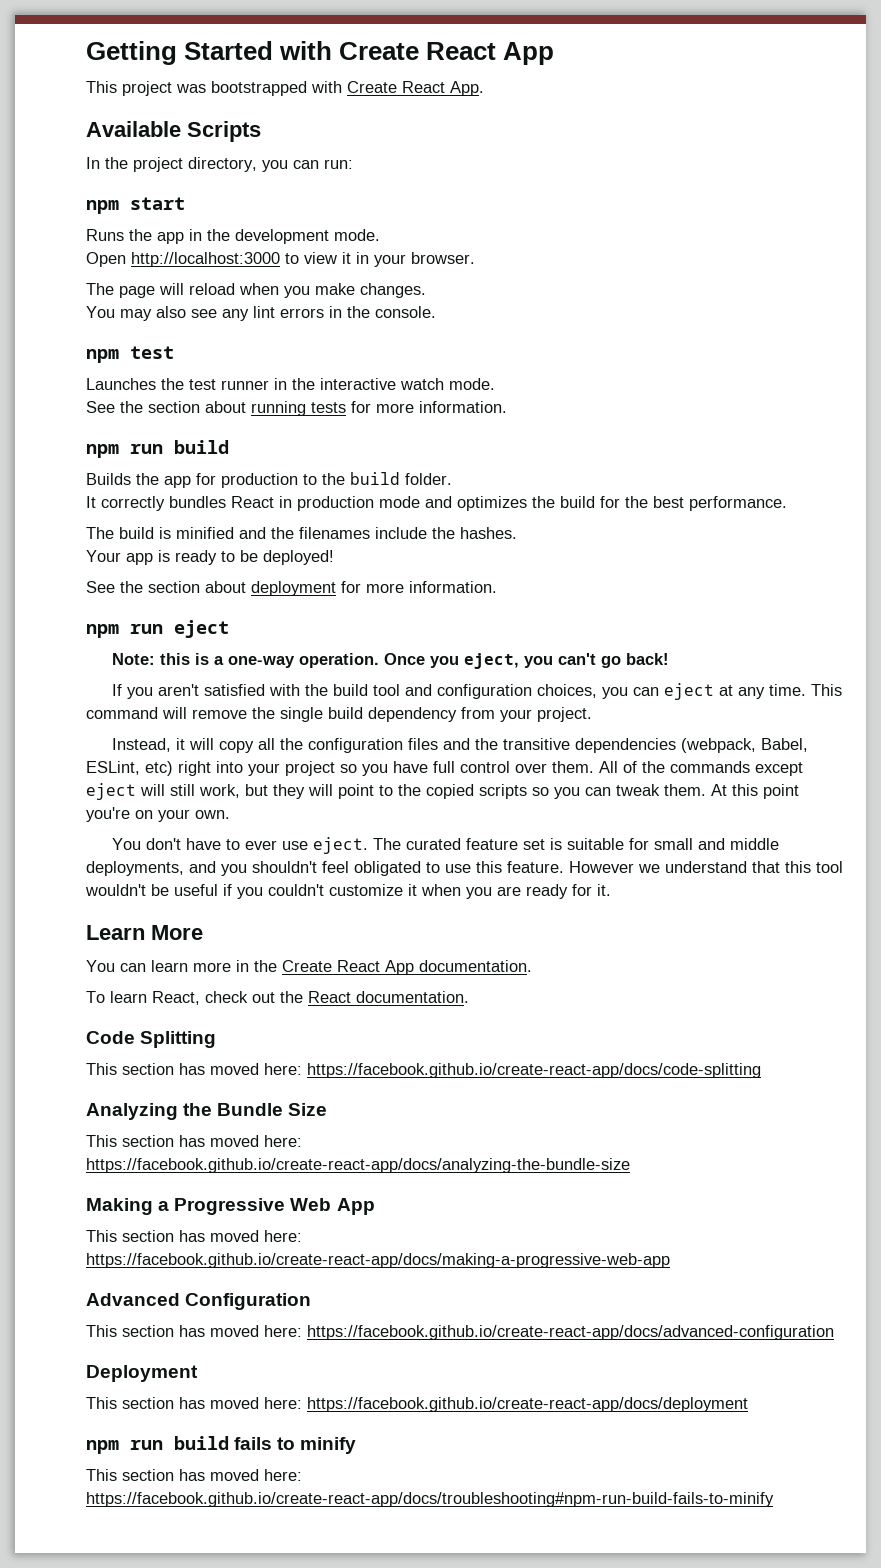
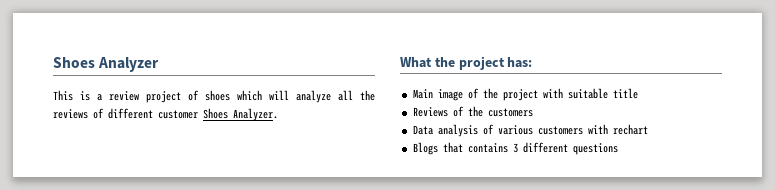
[86,41,555,65] [86,81,484,96] [86,121,261,142] [86,157,353,172] [86,197,185,214] [86,229,380,244] [86,252,475,267] [86,283,426,298] [86,306,436,321] [86,346,174,363] [86,378,495,390] [86,401,507,416] [86,440,229,458] [86,472,452,488] [86,496,787,511] [86,527,517,539] [86,550,334,565] [86,581,497,596] [86,620,229,638] [111,653,669,669] [111,683,842,700] [86,707,592,722] [111,738,808,753] [86,761,803,776] [86,783,799,800] [86,807,230,822] [111,837,779,854] [86,861,843,876] [85,884,611,899] [86,925,203,940] [86,960,532,975] [86,991,469,1005] [86,1031,217,1048] [86,1063,761,1078] [86,1103,328,1120] [86,1135,302,1147] [86,1158,630,1173] [86,1198,375,1215] [86,1230,302,1242] [86,1253,670,1268] [86,1293,312,1310] [86,1325,834,1340] [86,1365,198,1382] [86,1397,748,1412] [86,1436,357,1454] [86,1469,302,1481] [86,1492,774,1507] Getting Started with Create React App // This project was bootstrapped with Create React App. // Available Scripts // In the project directory, you can run: // npm start // Runs the app in the development mode. // Open http://localhost:3000 to view it in your browser. // The page will reload when you make changes. // You may also see any lint errors in the console. // npm test // Launches the test runner in the interactive watch mode. // See the section about running tests for more information. // npm run build // Builds the app for production to the build folder. // It correctly bundles React in production mode and optimizes the build for the best performance. // The build is minified and the filenames include the hashes. // Your app is ready to be deployed! // See the section about deployment for more information. // npm run eject // Note: this is a one-way operation. Once you eject, you can't go back! // If you aren't satisfied with the build tool and configuration choices, you can eject at any time. This command will remove the single build dependency from your project. // Instead, it will copy all the configuration files and the transitive dependencies (webpack, Babel, ESLint, etc) right into your project so you have full control over them. All of the commands except eject will still work, but they will point to the copied scripts so you can tweak them. At this point you're on your own. // You don't have to ever use eject. The curated feature set is suitable for small and middle deployments, and you shouldn't feel obligated to use this feature. However we understand that this tool wouldn't be useful if you couldn't customize it when you are ready for it. // Learn More // You can learn more in the Create React App documentation. // To learn React, check out the React documentation. // Code Splitting // This section has moved here: https://facebook.github.io/create-react-app/docs/code-splitting // Analyzing the Bundle Size // This section has moved here: https://facebook.github.io/create-react-app/docs/analyzing-the-bundle-size // Making a Progressive Web App // This section has moved here: https://facebook.github.io/create-react-app/docs/making-a-progressive-web-app // Advanced Configuration // This section has moved here: https://facebook.github.io/create-react-app/docs/advanced-configuration // Deployment // This section has moved here: https://facebook.github.io/create-react-app/docs/deployment // npm run build fails to minify // This section has moved here: https://facebook.github.io/create-react-app/docs/troubleshooting#npm-run-build-fails-to-minify -> [53,57,160,72] [53,90,375,103] [53,108,278,121] [400,56,533,70] [412,88,638,101] [412,106,533,117] [412,124,648,137] [412,142,618,155] Shoes Analyzer // This is a review project of shoes which will analyze all the reviews of different customer Shoes Analyzer. // What the project has: // Main image of the project with suitable title // Reviews of the customers // Data analysis of various customers with rechart // Blogs that contains 3 different questions

